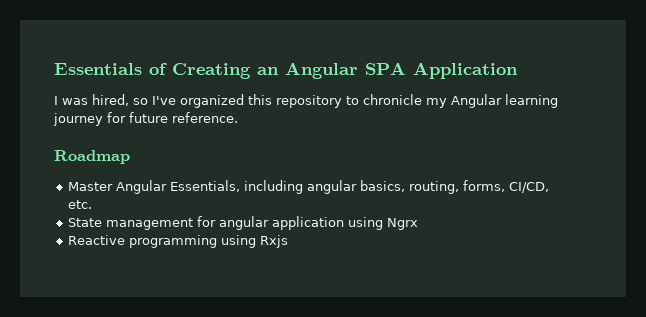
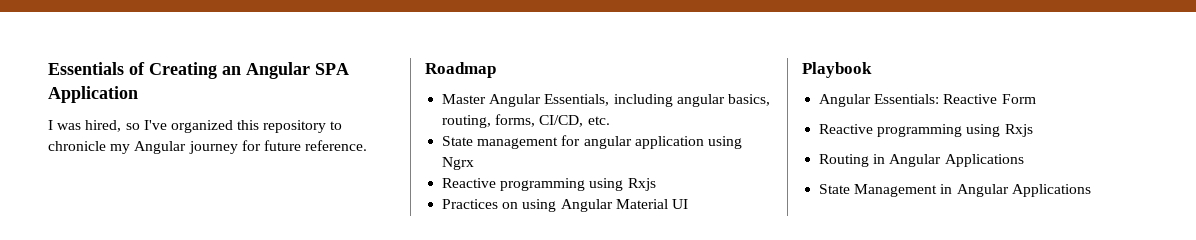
[505,94,558,108] learning -> (187, 147) none
(289, 241) none -> [442,199,688,212] [802,62,872,78] [819,94,1036,107] [819,124,1033,137] [819,154,1024,167] [819,184,1091,197] // Practices on using Angular Material UI // Playbook // Angular Essentials: Reactive Form // Reactive programming using Rxjs // Routing in Angular Applications // State Management in Angular Applications

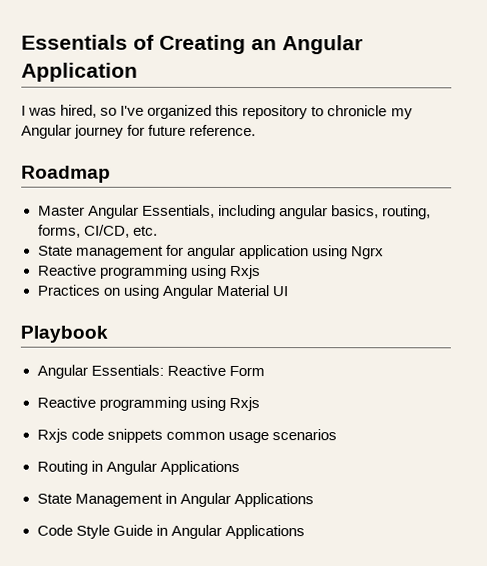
[315,63,349,75] SPA -> (363, 45) none
(1033, 130) none -> [36,428,337,444] // Rxjs code snippets common usage scenarios
(1091, 190) none -> [36,524,305,540] // Code Style Guide in Angular Applications

